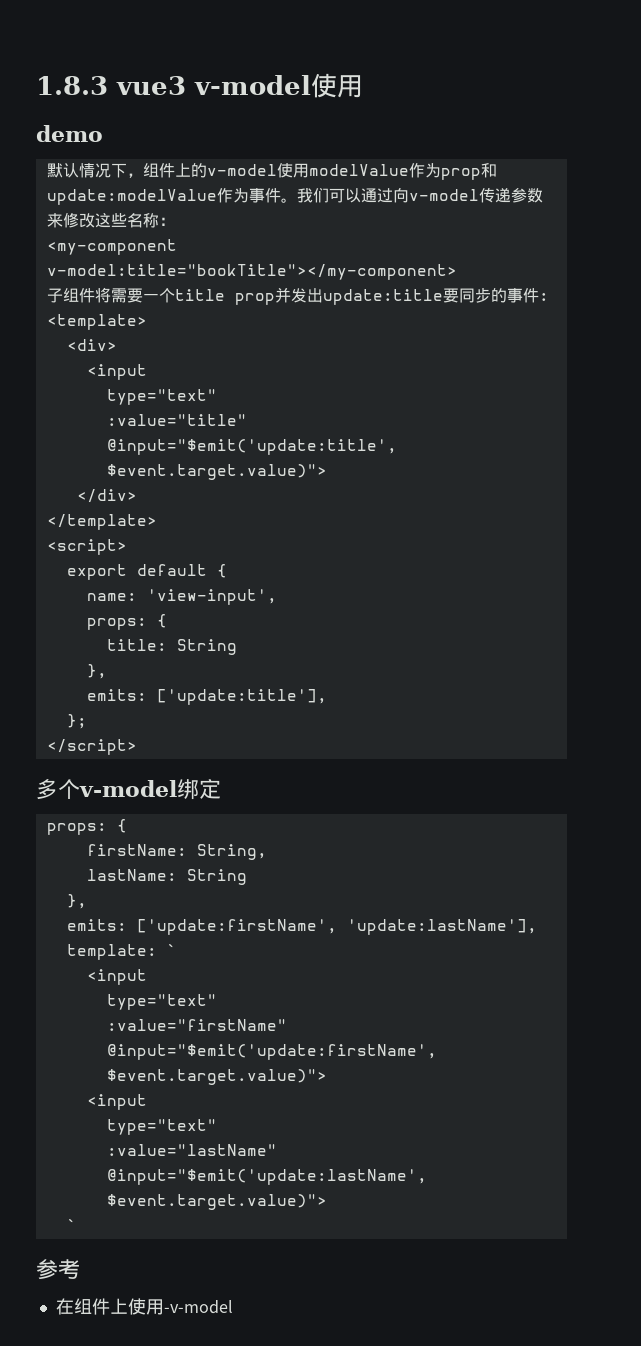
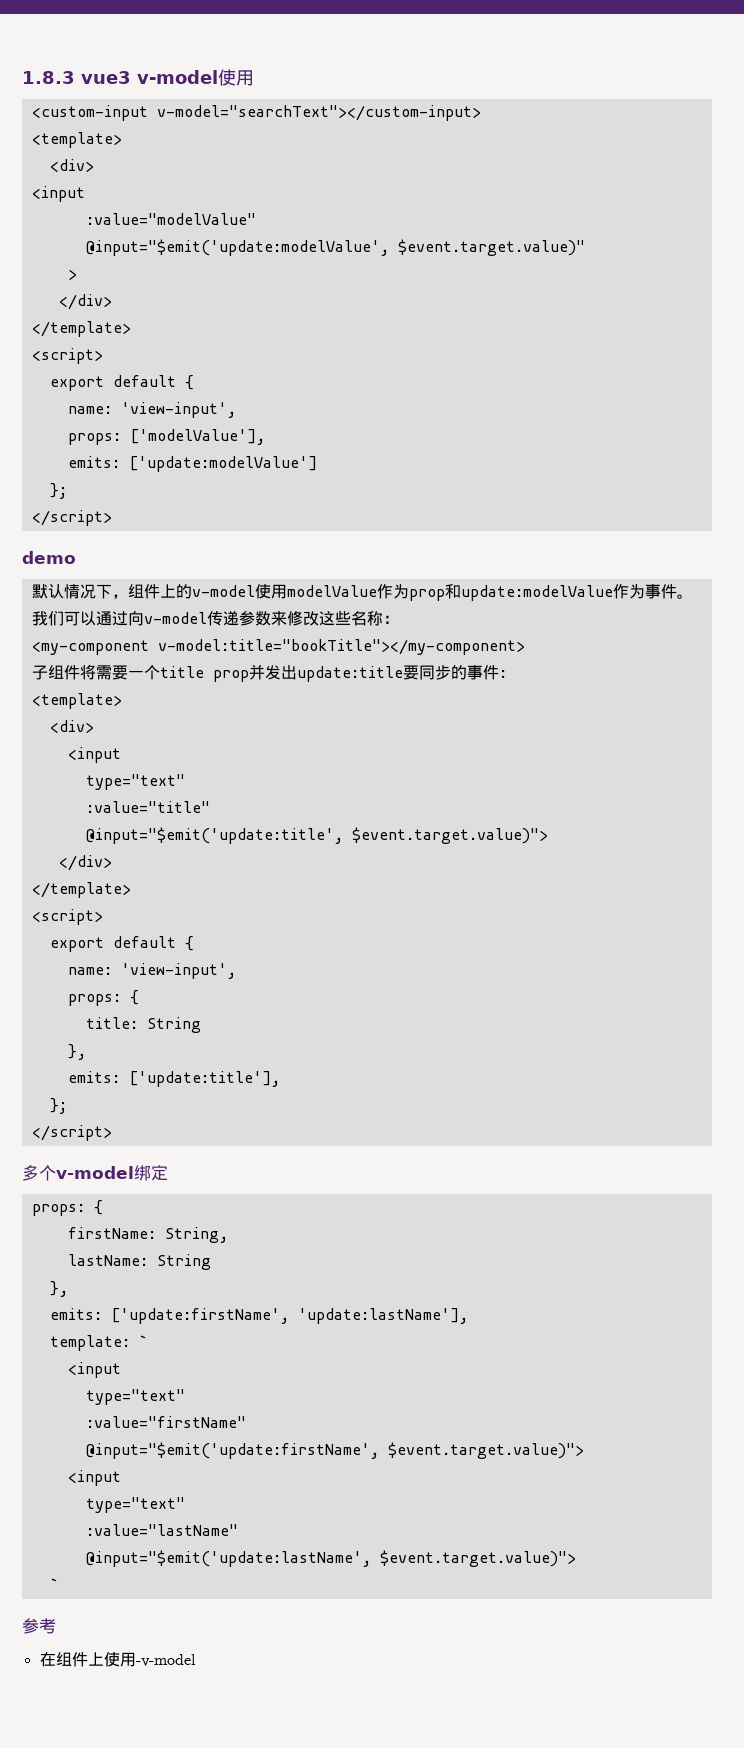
(363, 86) none -> [31,105,481,121] [31,132,122,148] [49,159,94,172] [31,186,85,202] [85,213,256,225] [85,239,585,256] [67,269,77,280] [58,294,112,310] [31,321,131,337] [31,348,103,364] [49,375,194,391] [67,402,236,418] [67,429,265,445] [67,456,317,472] [49,483,67,499] [31,510,112,526] // <custom-input v-model="searchText"></custom-input> // <template> // <div> // <input // :value="modelValue" // @input="$emit('update:modelValue', $event.target.value)" // > // </div> // </template> // <script> // export default { // name: 'view-input', // props: ['modelValue'], // emits: ['update:modelValue'] // }; // </script>

